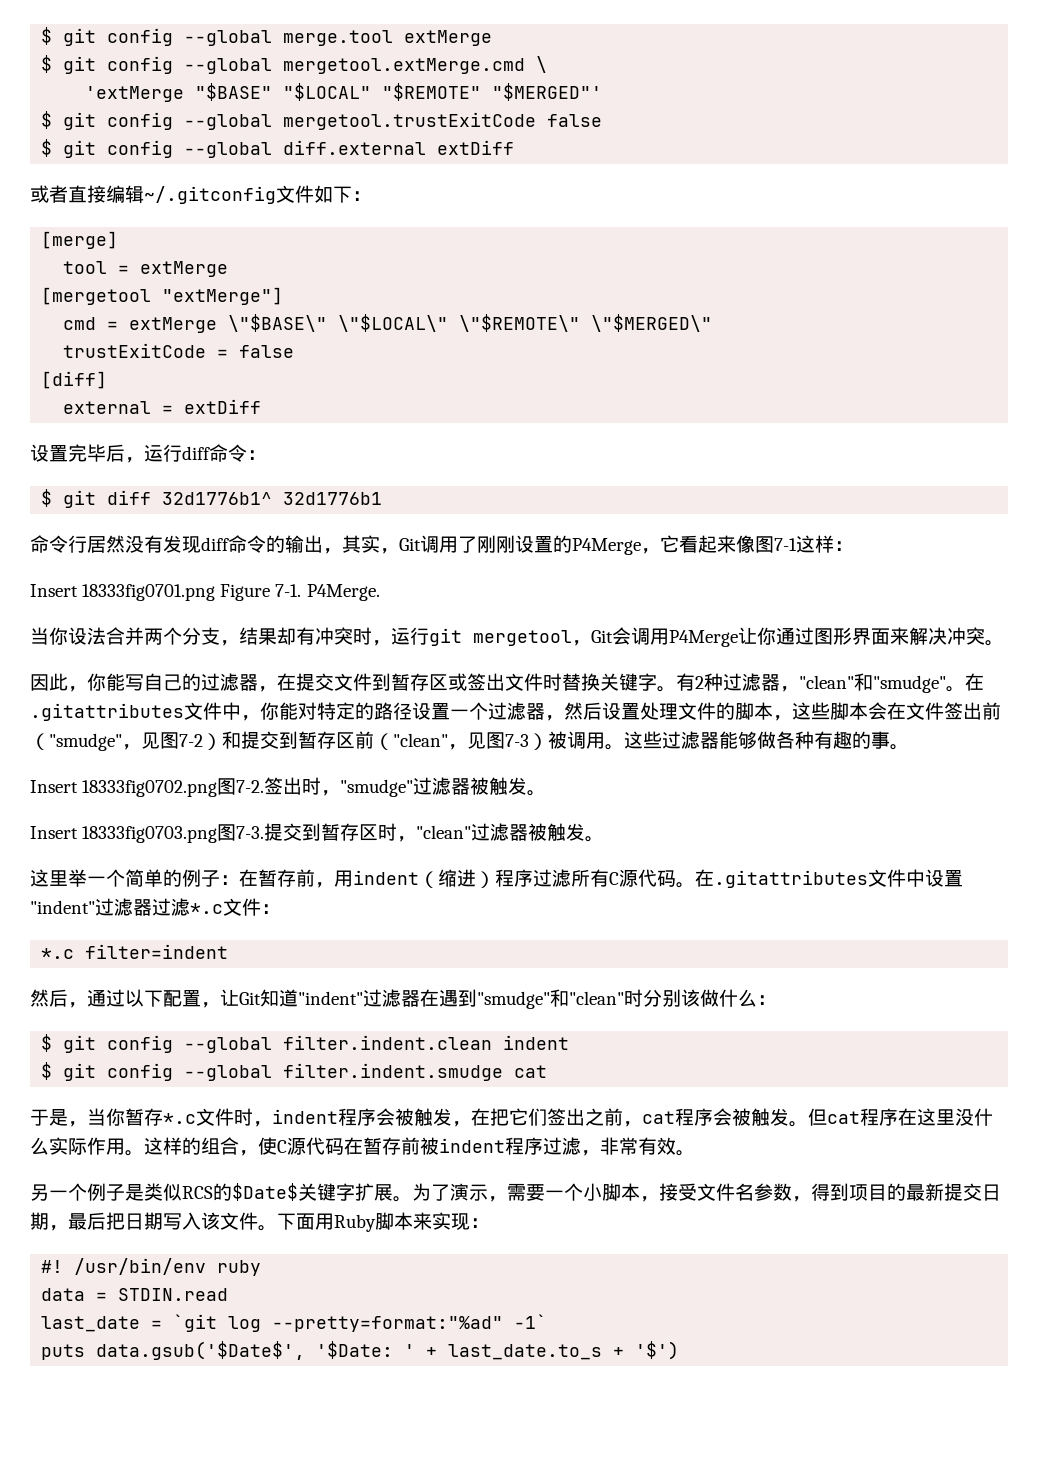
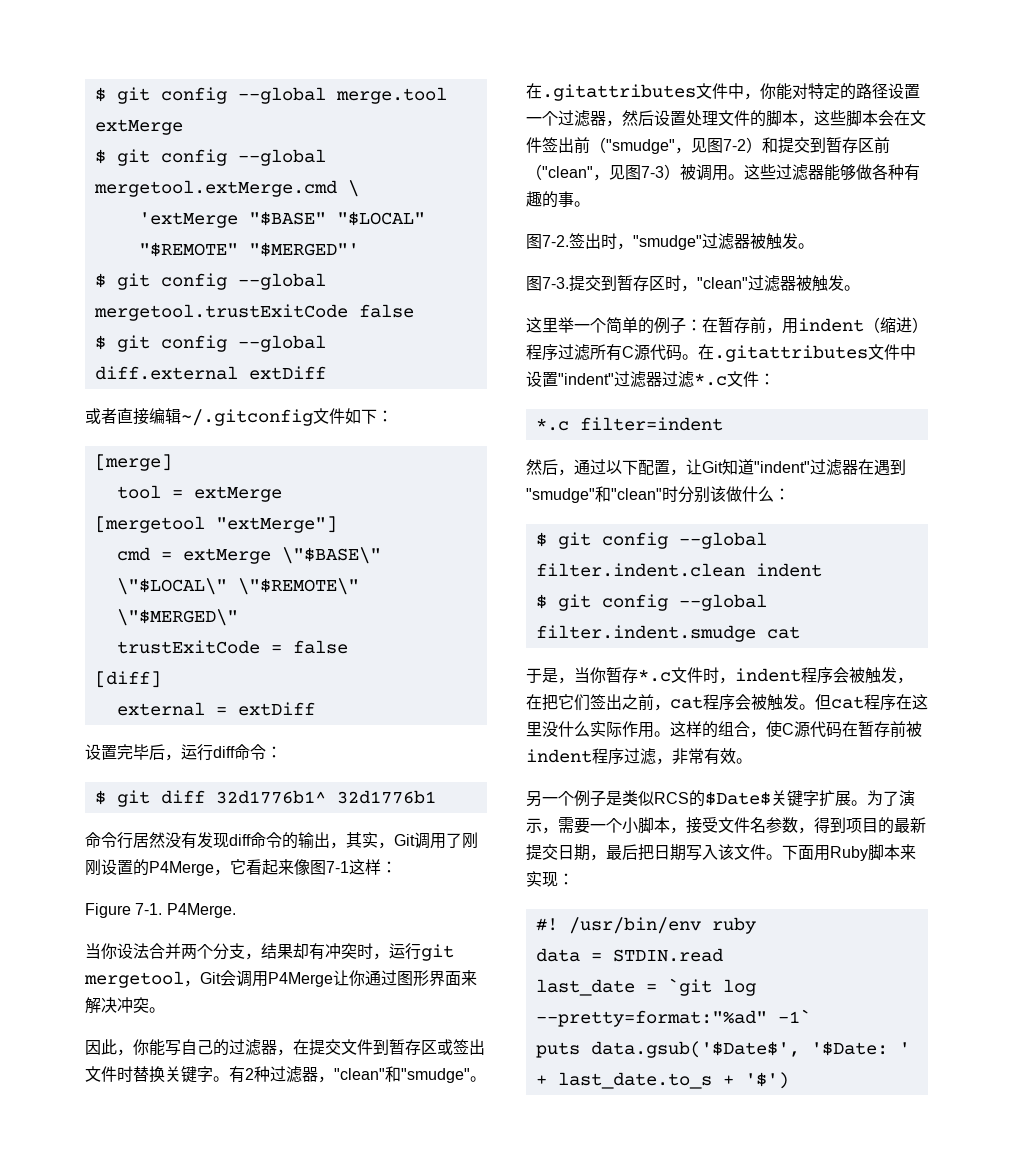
[30,584,216,601] Insert 18333fig0701.png -> (397, 867) none
[30,780,218,797] Insert 18333fig0702.png -> (590, 204) none
[30,826,218,843] Insert 18333fig0703.png -> (814, 246) none

